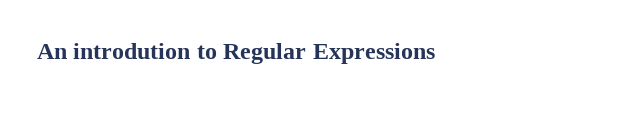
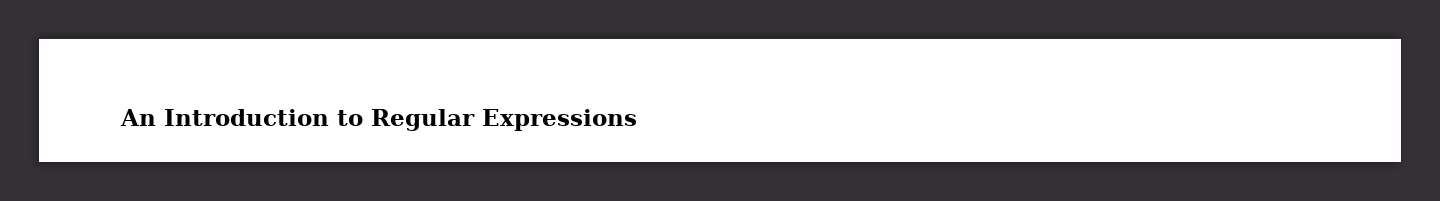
[73,43,191,59] introdution -> [164,109,329,126] Introduction

